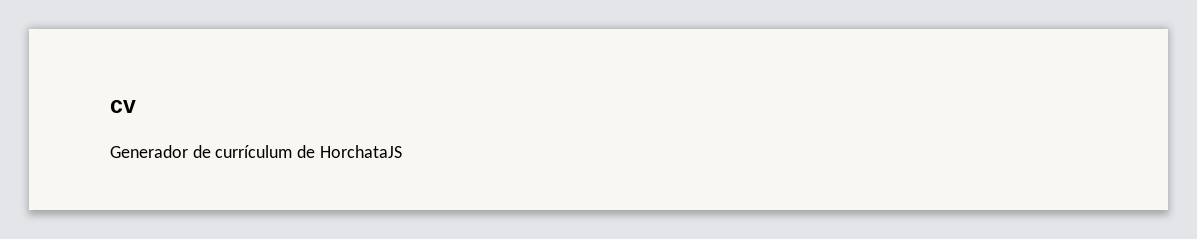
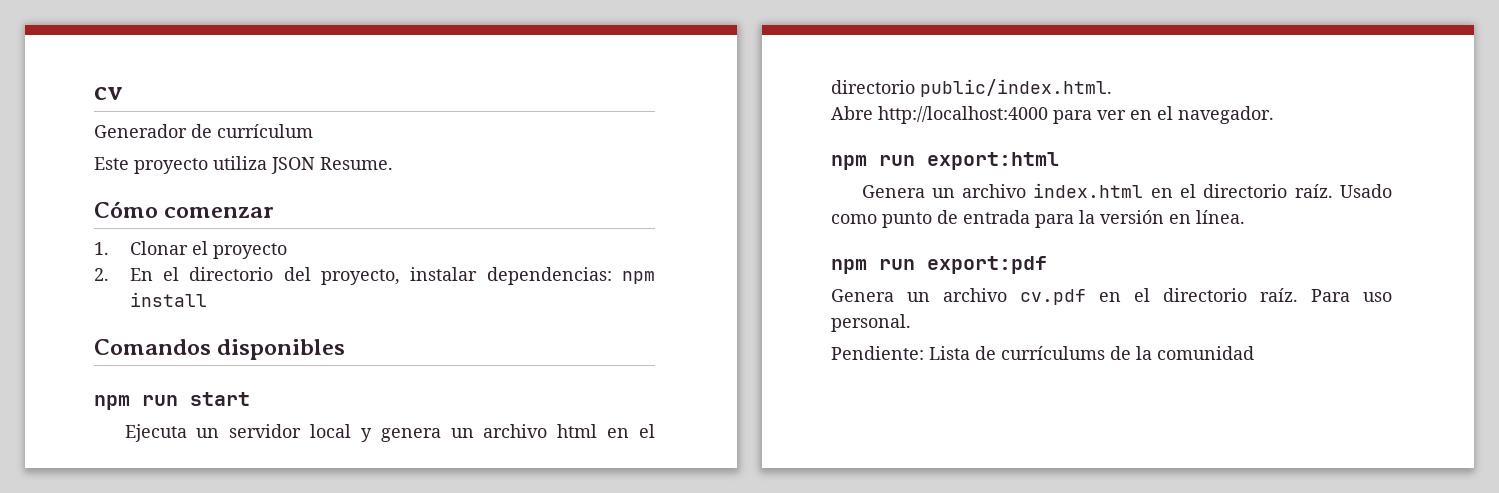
[297,145,402,158] de HorchataJS -> [94,156,393,174] [94,201,275,218] [94,241,287,259] [94,267,655,285] [129,292,207,307] [94,339,346,360] [94,392,250,410] [124,424,656,442] [831,79,1112,97] [831,106,1274,124] [831,152,1059,170] [861,183,1392,198] [831,210,1245,228] [831,256,1047,274] [831,288,1392,305] [831,314,911,332] [831,346,1254,360] // Este proyecto utiliza JSON Resume. // Cómo comenzar // 1. Clonar el proyecto // 2. En el directorio del proyecto, instalar dependencias: npm install // Comandos disponibles // npm run start // Ejecuta un servidor local y genera un archivo html en el directorio public/index.html. // Abre http://localhost:4000 para ver en el navegador. // npm run export:html // Genera un archivo index.html en el directorio raíz. Usado como punto de entrada para la versión en línea. // npm run export:pdf // Genera un archivo cv.pdf en el directorio raíz. Para uso personal. // Pendiente: Lista de currículums de la comunidad

